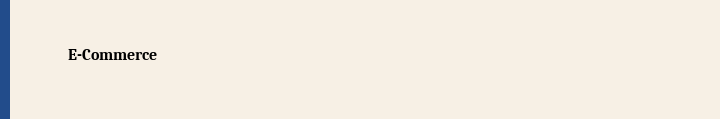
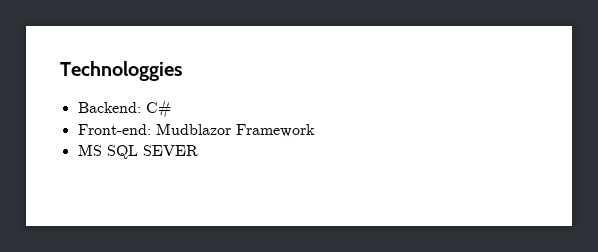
[68,49,157,60] E-Commerce -> [60,61,182,81] [77,99,171,119] [77,123,315,137] [77,144,198,159] Technologgies // Backend: C# // Front-end: Mudblazor Framework // MS SQL SEVER

